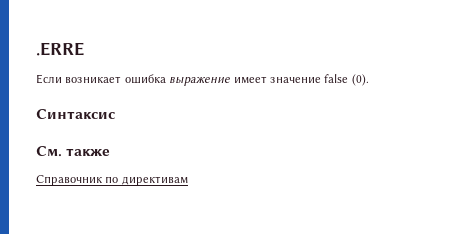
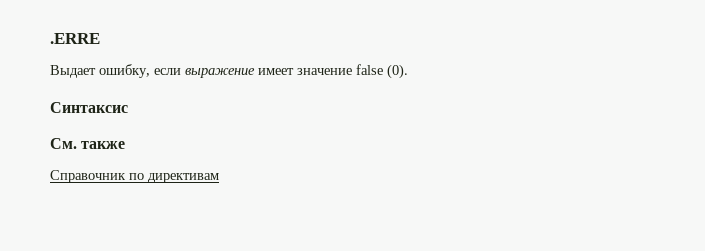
[36,74,166,84] Если возникает ошибка -> [50,64,181,78] Выдает ошибку, если

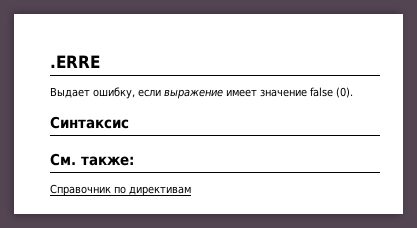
[81,141,126,149] также -> [81,156,134,166] также:

